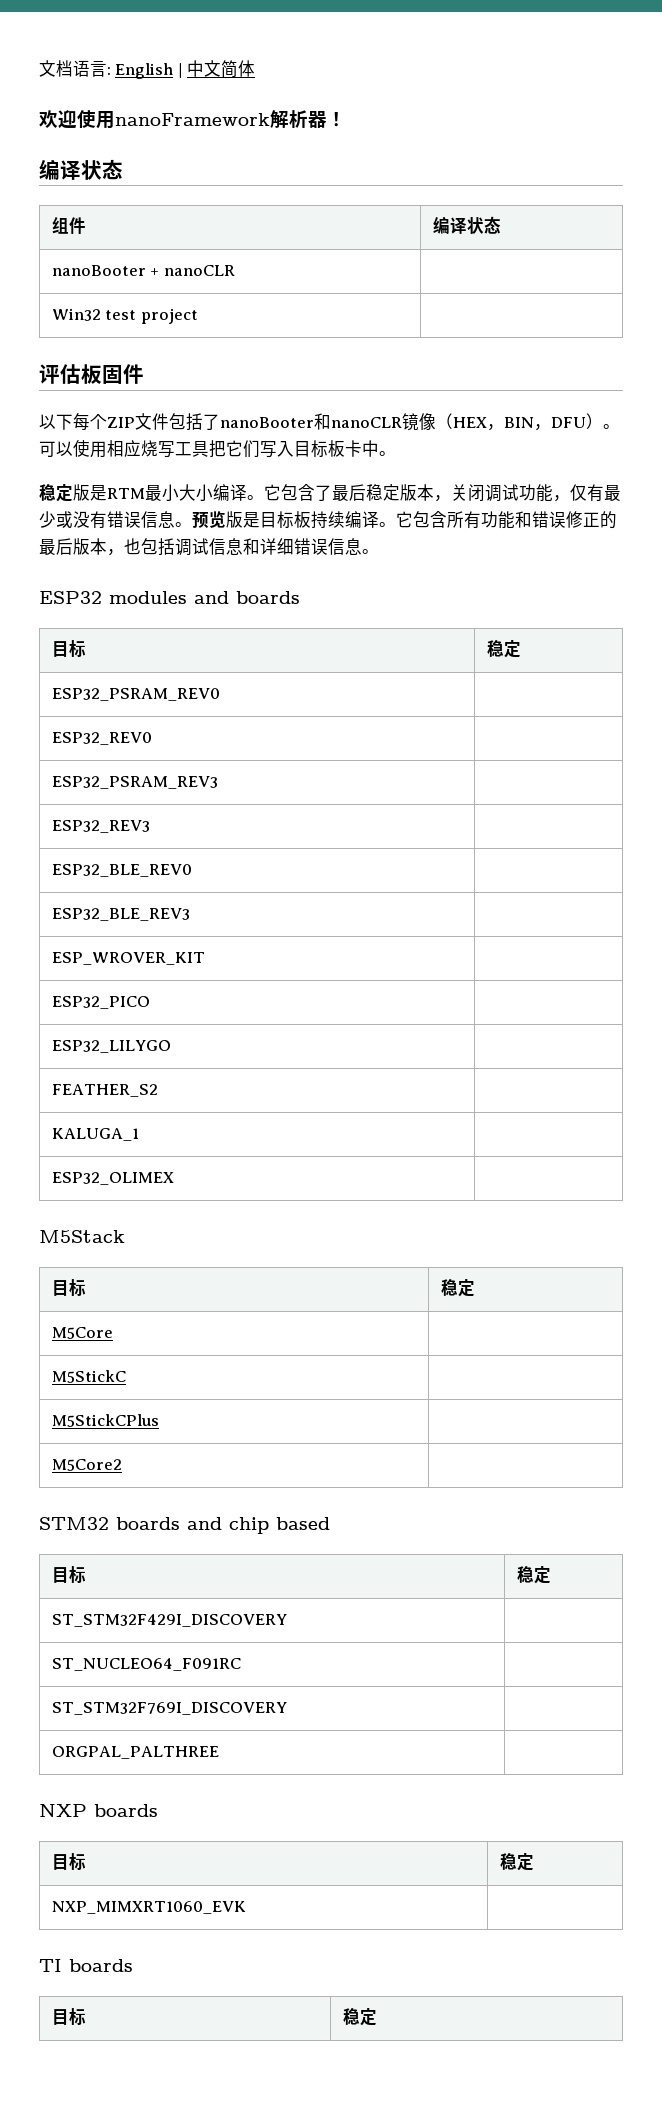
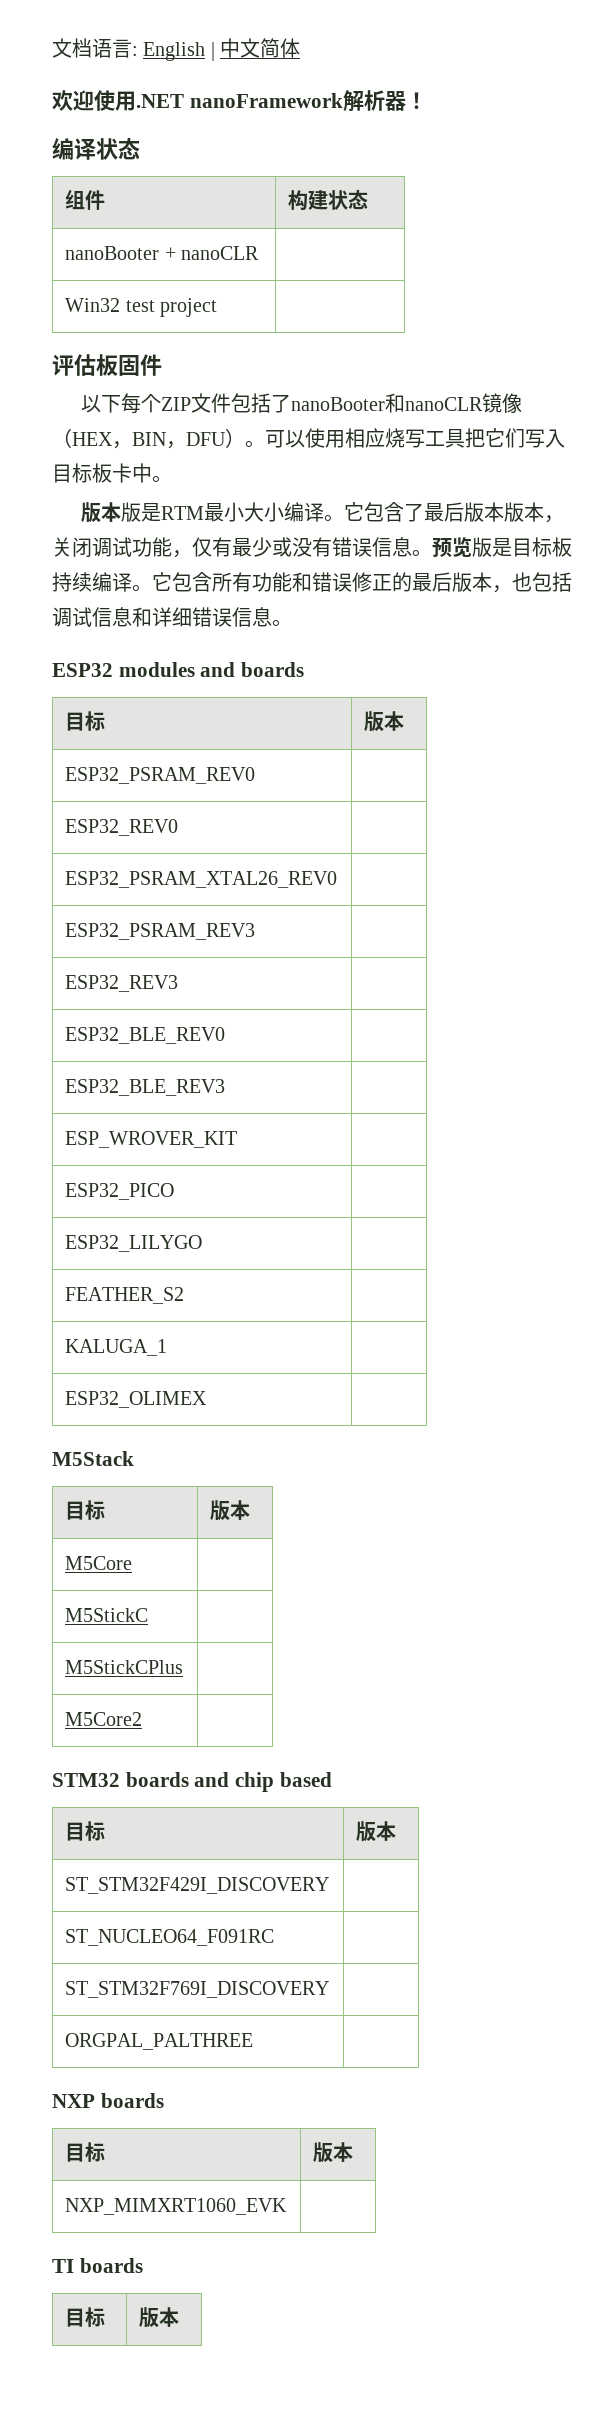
(115, 120) none -> [136,94,184,108] .NET
[432,216,467,234] 编译 -> [288,190,329,211] 构建
[39,484,73,502] 稳定 -> [81,502,122,523] 版本
[366,484,400,501] 稳定 -> [464,502,505,522] 版本
[486,640,521,658] 稳定 -> [364,711,405,732] 版本
(152, 738) none -> [65,871,338,888] // ESP32_PSRAM_XTAL26_REV0 |
[440,1279,475,1297] 稳定 -> [210,1500,251,1521] 版本
[516,1566,551,1584] 稳定 -> [356,1821,397,1842] 版本
[499,1853,534,1871] 稳定 -> [313,2142,354,2163] 版本
[342,2008,377,2026] 稳定 -> [139,2307,180,2328] 版本

